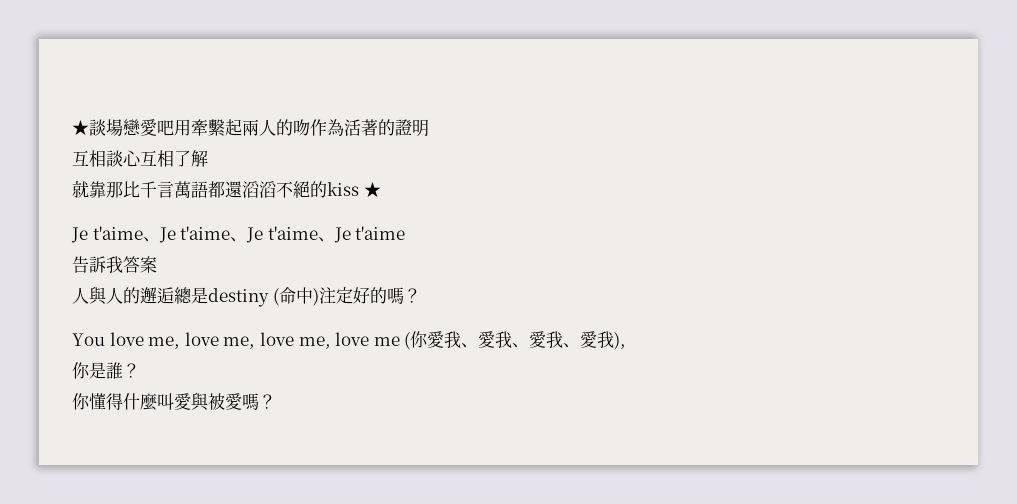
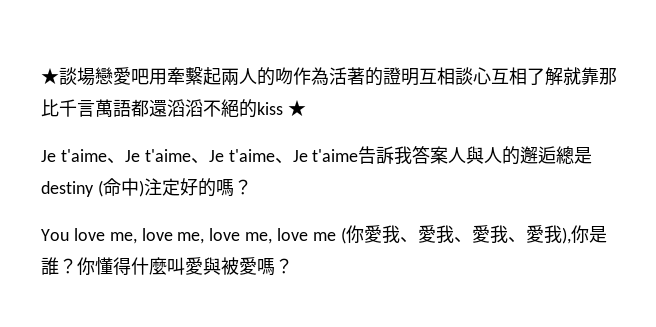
(429, 128) // -> (419, 77) none
(208, 158) // -> (563, 76) none
(406, 233) // -> (359, 155) none
(157, 264) // -> (449, 155) none
(627, 341) // -> (571, 235) none
(140, 370) // -> (77, 266) none

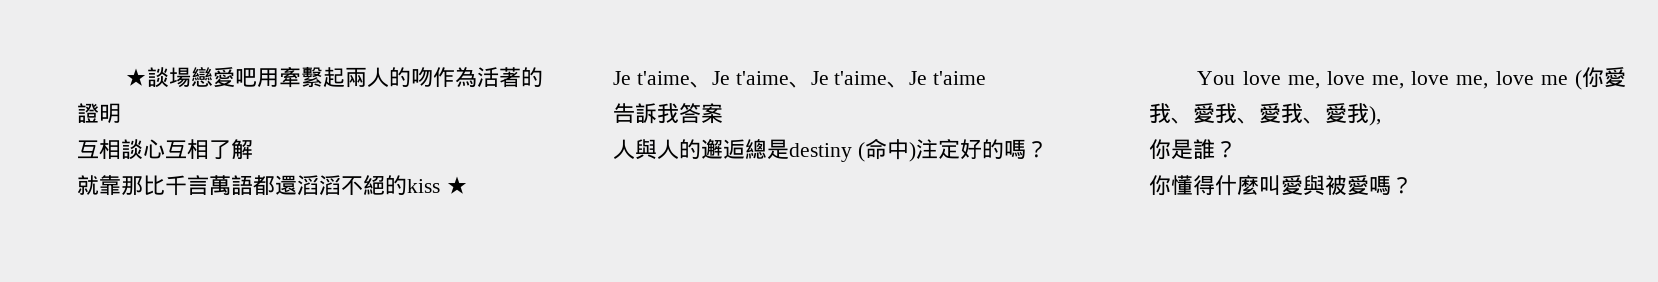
(419, 77) none -> (121, 113) //
(563, 76) none -> (253, 149) //
(359, 155) none -> (987, 78) //
(449, 155) none -> (723, 113) //
(571, 235) none -> (1381, 116) //
(77, 266) none -> (1237, 149) //

